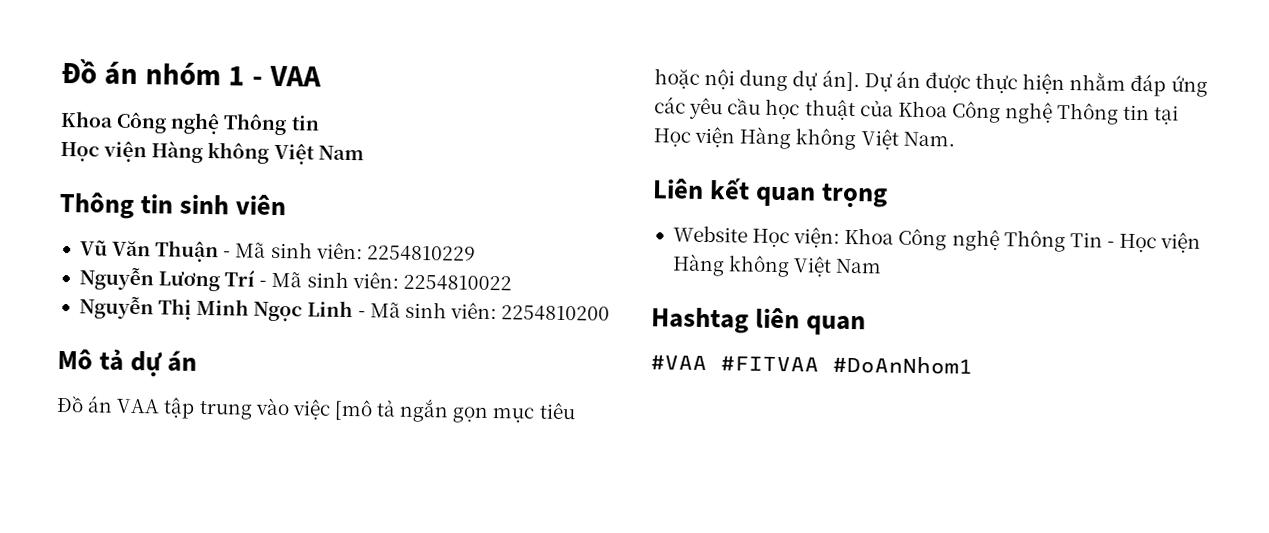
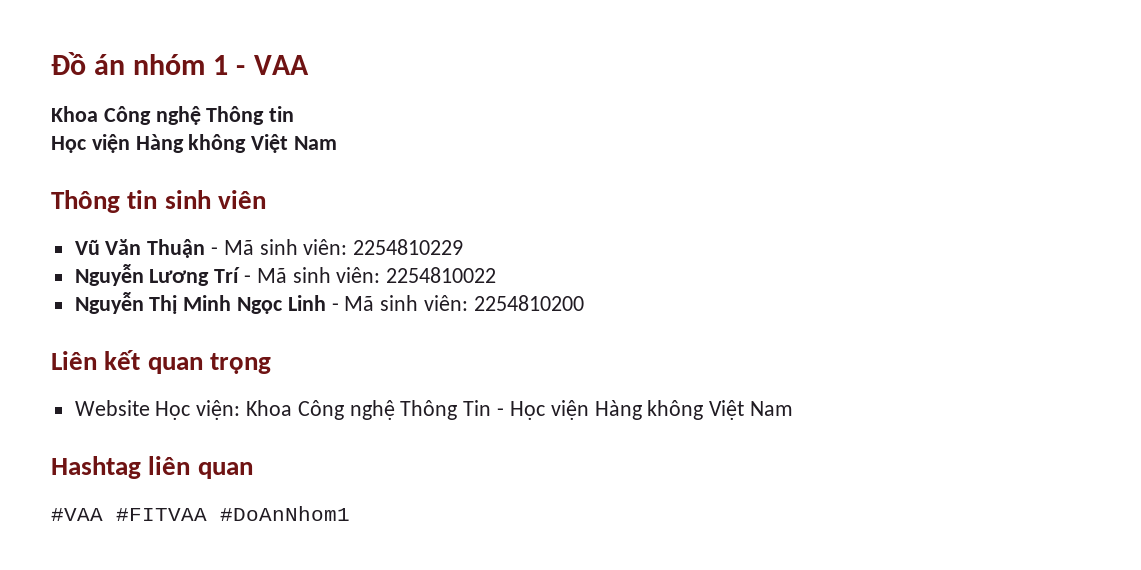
[57,348,198,377] [56,395,576,423] [654,68,1208,97] [654,96,1180,125] [653,126,955,151] // Mô tả dự án // Đồ án VAA tập trung vào việc [mô tả ngắn gọn mục tiêu hoặc nội dung dự án]. Dự án được thực hiện nhằm đáp ứng các yêu cầu học thuật của Khoa Công nghệ Thông tin tại Học viện Hàng không Việt Nam. -> (584, 303) none

